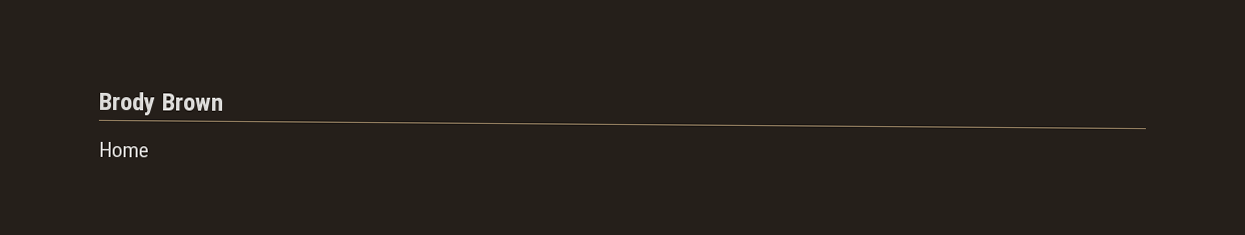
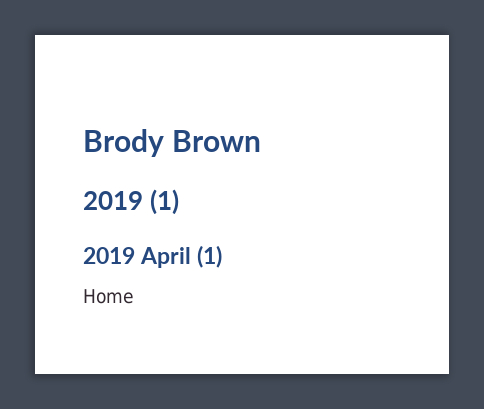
(224, 102) none -> [83,189,180,215] [83,245,223,268] // 2019 (1) // 2019 April (1)

